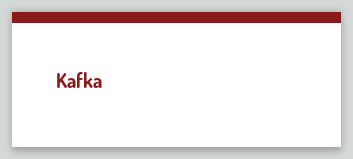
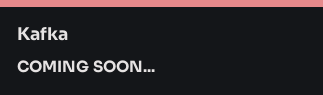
(102, 80) none -> [17,60,156,73] // COMING SOON...

